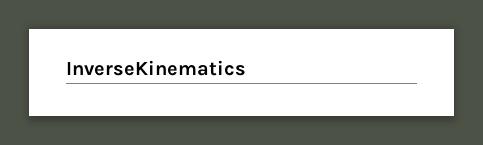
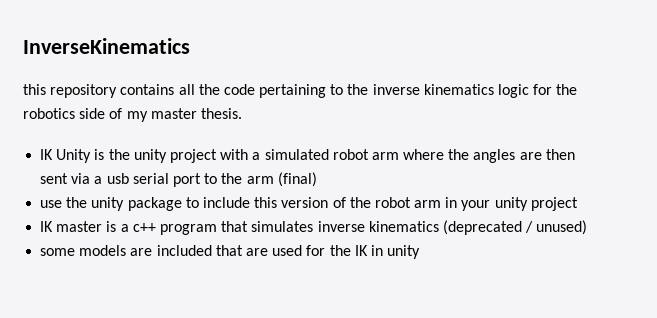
(246, 68) none -> [23,84,578,98] [23,108,242,122] [40,149,575,163] [40,172,317,187] [40,197,578,211] [40,220,588,235] [40,245,421,259] // this repository contains all the code pertaining to the inverse kinematics logic for the robotics side of my master thesis. // IK Unity is the unity project with a simulated robot arm where the angles are then sent via a usb serial port to the arm (final) // use the unity package to include this version of the robot arm in your unity project // IK master is a c++ program that simulates inverse kinematics (deprecated / unused) // some models are included that are used for the IK in unity

